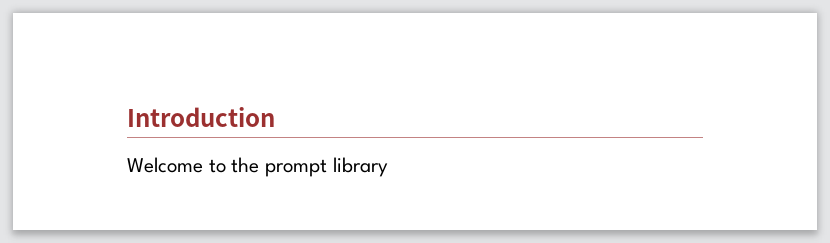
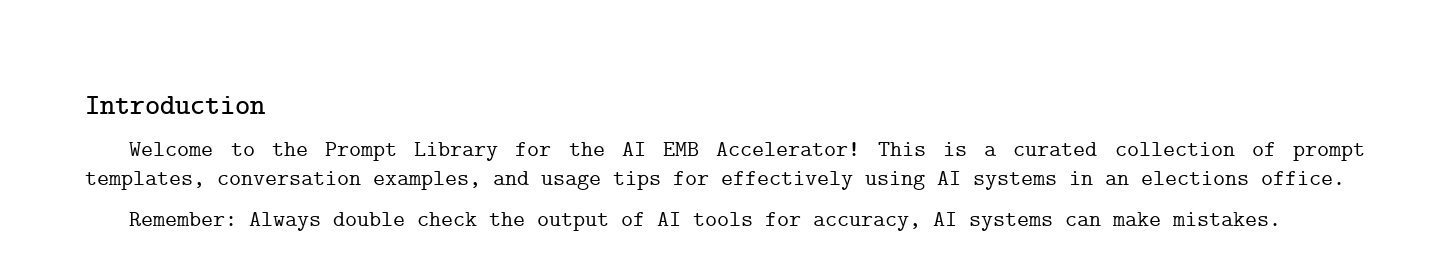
[265,157,388,177] prompt library -> [324,142,1366,161] [85,171,1345,190] [129,212,1282,231] Prompt Library for the AI EMB Accelerator! This is a curated collection of prompt templates, conversation examples, and usage tips for effectively using AI systems in an elections office. // Remember: Always double check the output of AI tools for accuracy, AI systems can make mistakes.

